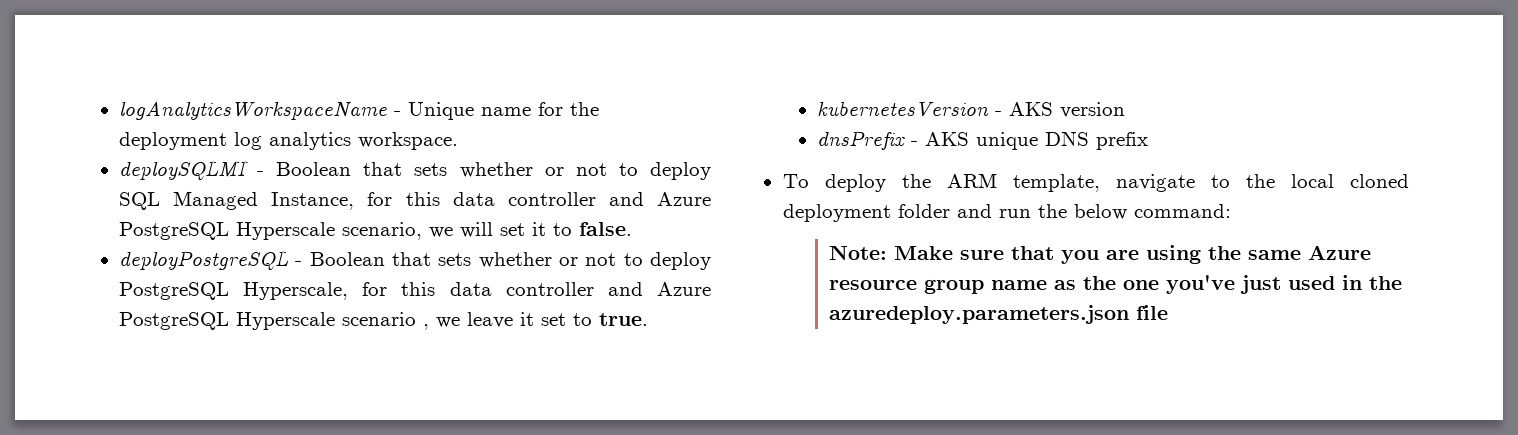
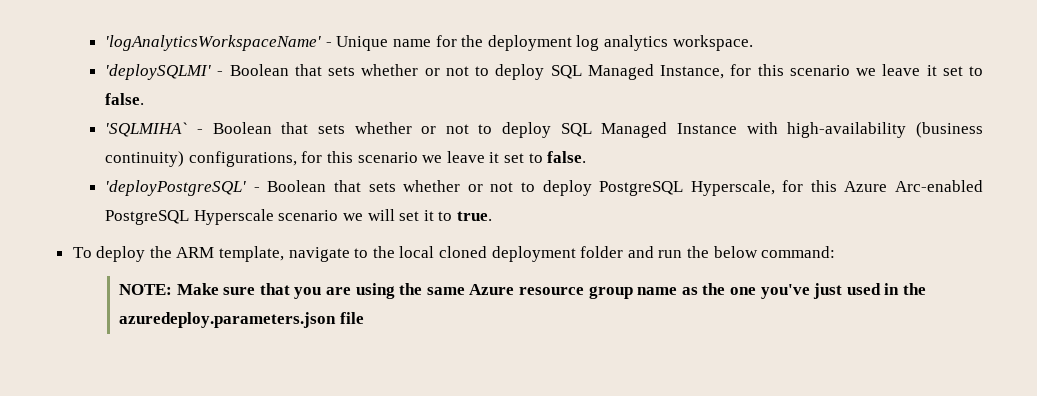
[119,101,388,120] logAnalyticsWorkspaceName -> [105,35,322,51] 'logAnalyticsWorkspaceName'
[119,160,249,180] deploySQLMI -> [105,64,212,80] 'deploySQLMI'
[452,192,711,206] [119,222,633,240] [119,250,290,270] data controller and Azure PostgreSQL Hyperscale scenario, we will set it to false. // deployPostgreSQL -> [789,64,984,76] [105,93,145,105] [105,122,983,138] [105,151,587,167] [105,180,247,196] scenario we leave it set to false. // 'SQLMIHA` - Boolean that sets whether or not to deploy SQL Managed Instance with high-availability (business continuity) configurations, for this scenario we leave it set to false. // 'deployPostgreSQL'
[449,282,711,296] [119,312,649,330] [817,100,1126,118] [817,130,1149,150] data controller and Azure PostgreSQL Hyperscale scenario , we leave it set to true. // kubernetesVersion - AKS version // dnsPrefix - AKS unique DNS prefix -> [844,180,984,192] [105,209,492,225] Azure Arc-enabled PostgreSQL Hyperscale scenario we will set it to true.
[828,245,887,260] Note: -> [119,284,173,295] NOTE:

